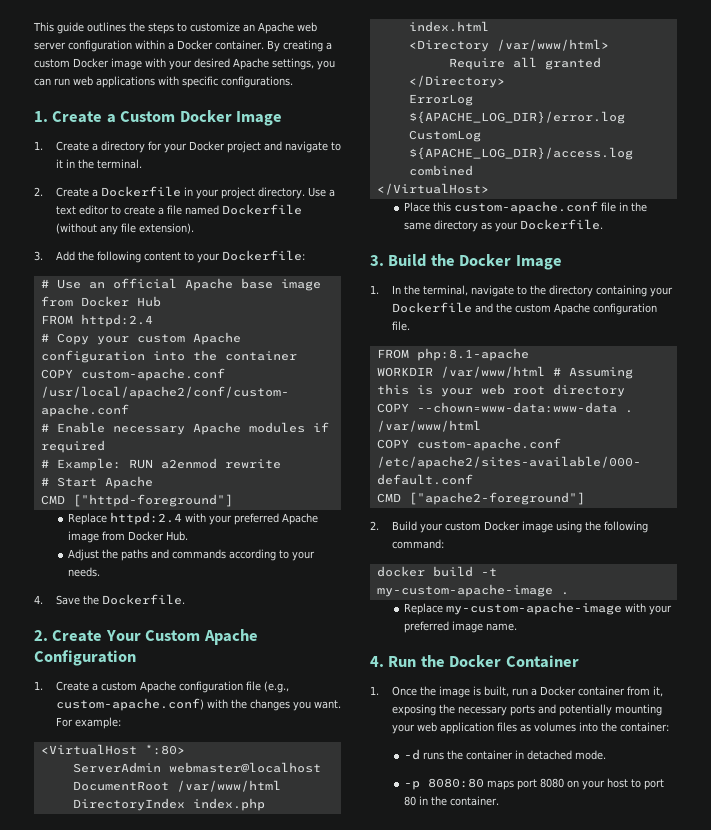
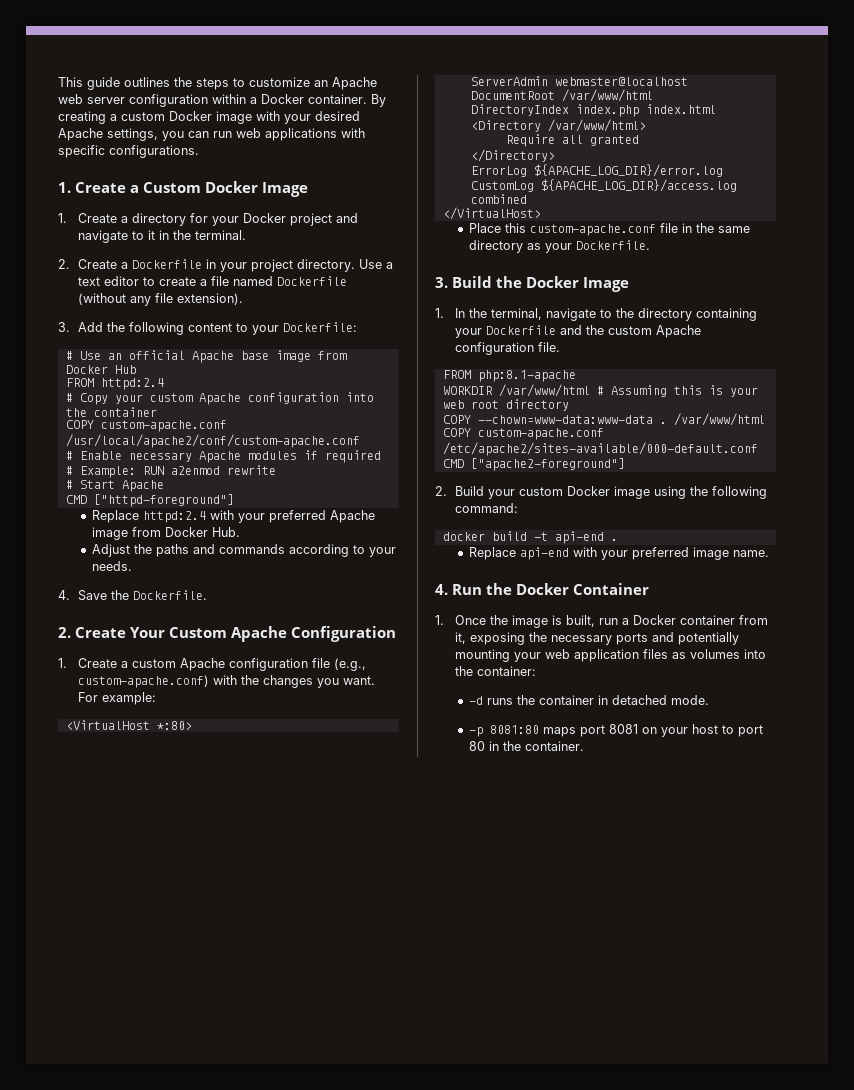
[376,584,553,597] my-custom-apache-image -> [554,531,604,544] api-end
[446,602,623,615] my-custom-apache-image -> [519,547,569,560] api-end
[428,778,485,788] 8080:80 -> [489,725,539,734] 8081:80
[540,778,565,788] 8080 -> [608,724,638,734] 8081

